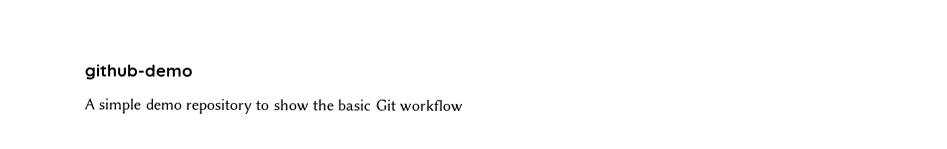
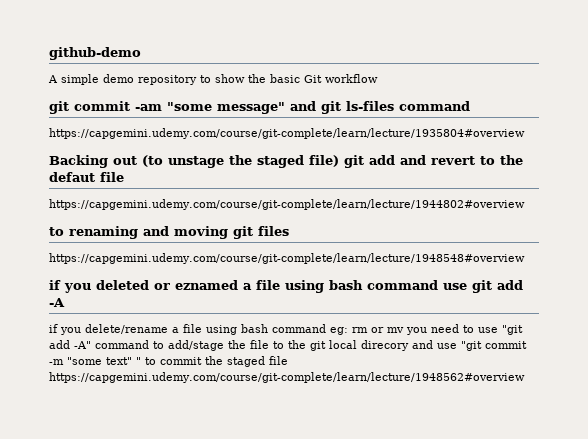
(463, 105) none -> [49,101,470,114] [49,128,525,139] [49,155,523,168] [49,172,124,182] [49,199,525,210] [49,226,289,239] [49,253,525,264] [49,280,523,293] [49,298,65,307] [49,324,523,335] [49,340,527,351] [49,356,288,367] [49,372,525,383] // git commit -am "some message" and git ls-files command // https://capgemini.udemy.com/course/git-complete/learn/lecture/1935804#overview // Backing out (to unstage the staged file) git add and revert to the defaut file // https://capgemini.udemy.com/course/git-complete/learn/lecture/1944802#overview // to renaming and moving git files // https://capgemini.udemy.com/course/git-complete/learn/lecture/1948548#overview // if you deleted or eznamed a file using bash command use git add -A // if you delete/rename a file using bash command eg: rm or mv you need to use "git add -A" command to add/stage the file to the git local direcory and use "git commit -m "some text" " to commit the staged file https://capgemini.udemy.com/course/git-complete/learn/lecture/1948562#overview

